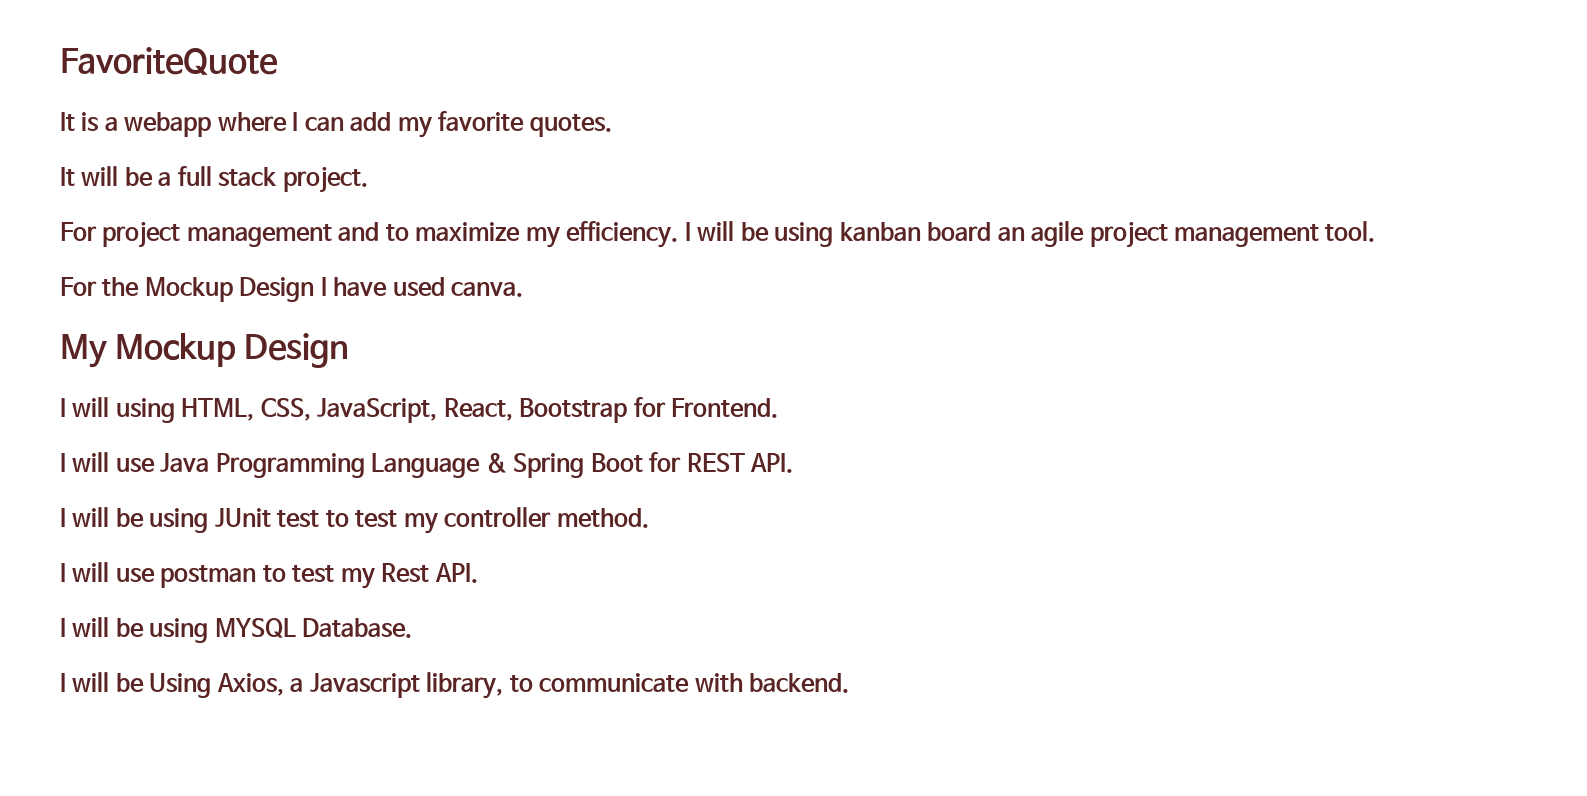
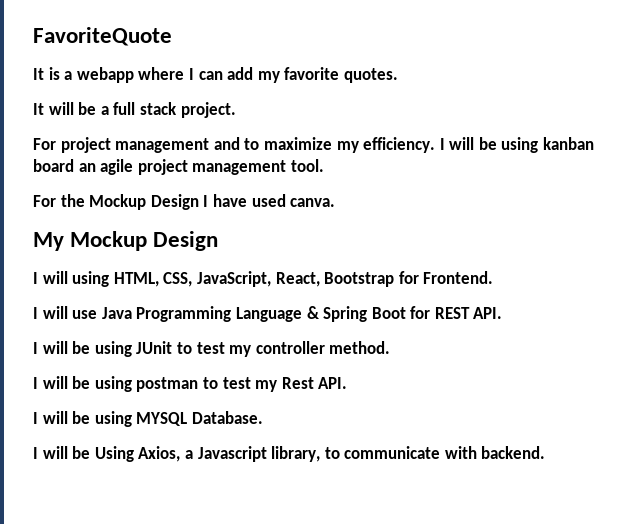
[277,510,320,528] test -> (173, 347) none
[115,567,155,583] use -> [72,376,132,392] be using

